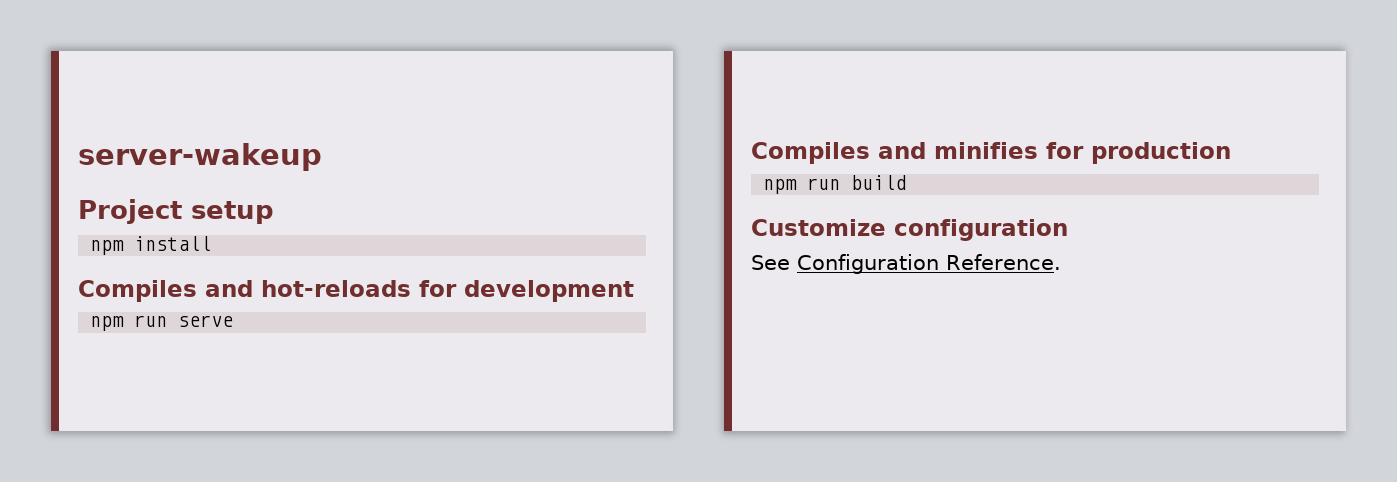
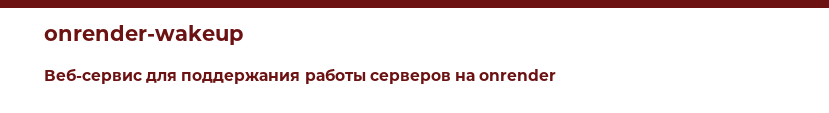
[78,143,322,171] [78,199,274,224] [90,236,212,255] [78,280,634,302] [90,315,234,331] [751,142,1231,164] [763,175,907,194] [751,219,1068,241] [751,254,1061,274] server-wakeup // Project setup // npm install // Compiles and hot-reloads for development // npm run serve // Compiles and minifies for production // npm run build // Customize configuration // See Configuration Reference. -> [44,25,243,45] [44,68,557,84] onrender-wakeup // Веб-сервис для поддержания работы серверов на onrender

